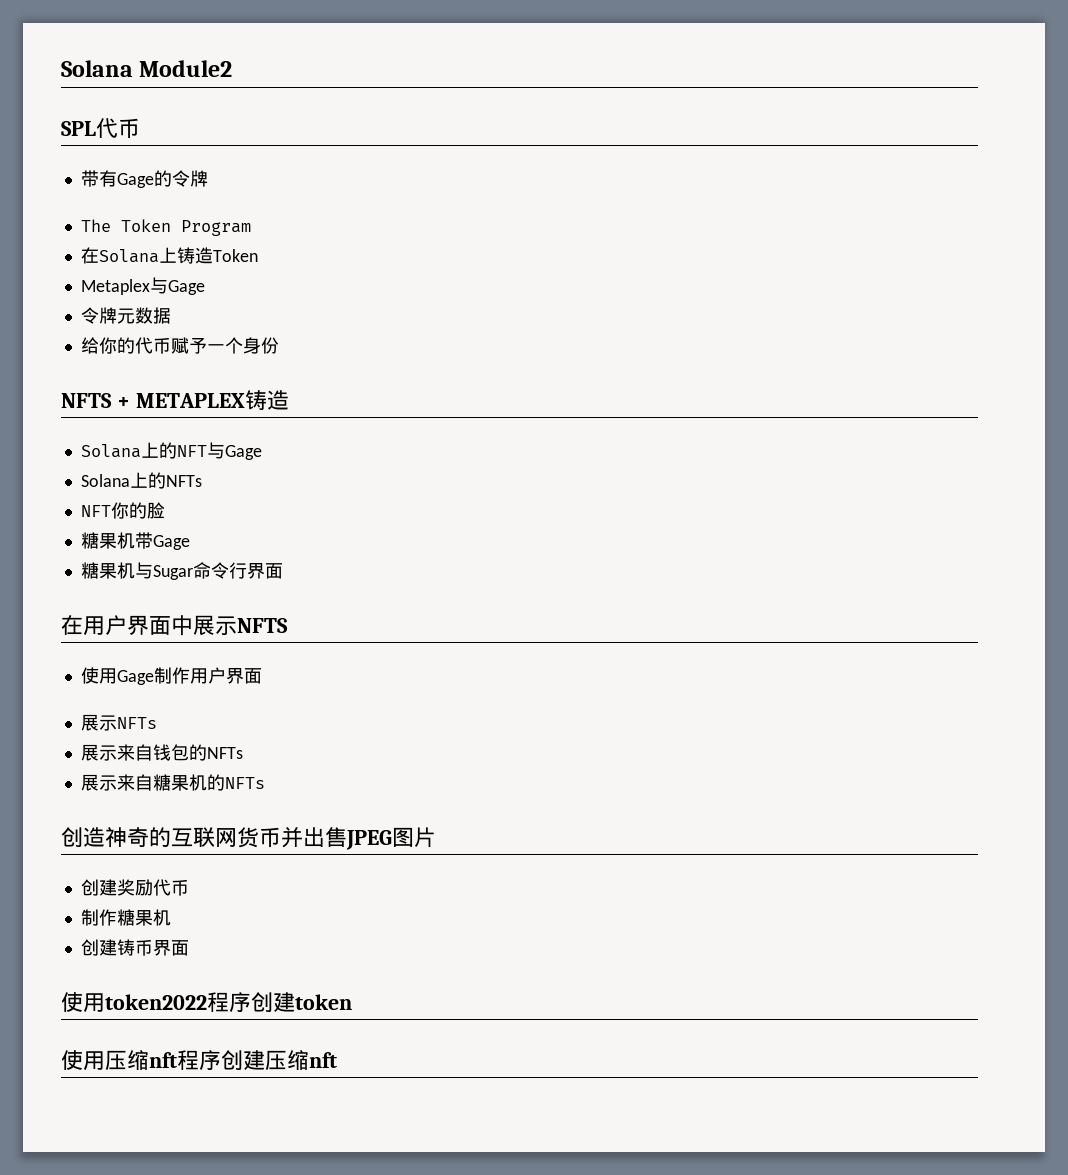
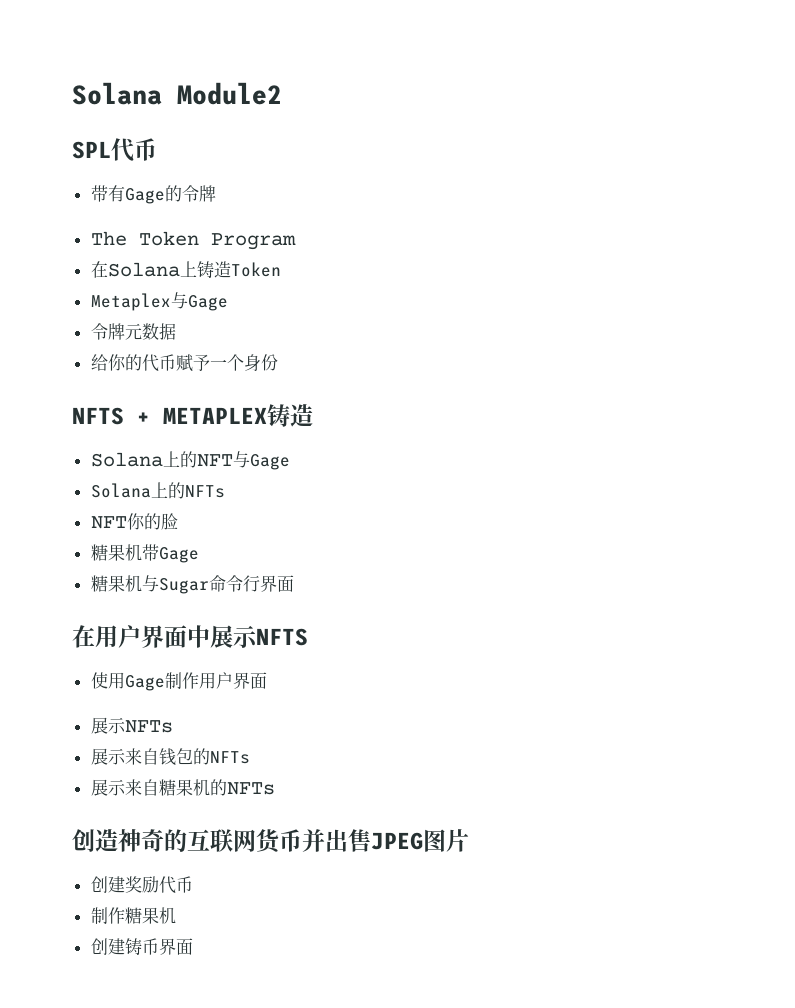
[61,992,352,1012] [61,1050,337,1071] // 使用token2022程序创建token // 使用压缩nft程序创建压缩nft -> (193, 946) none

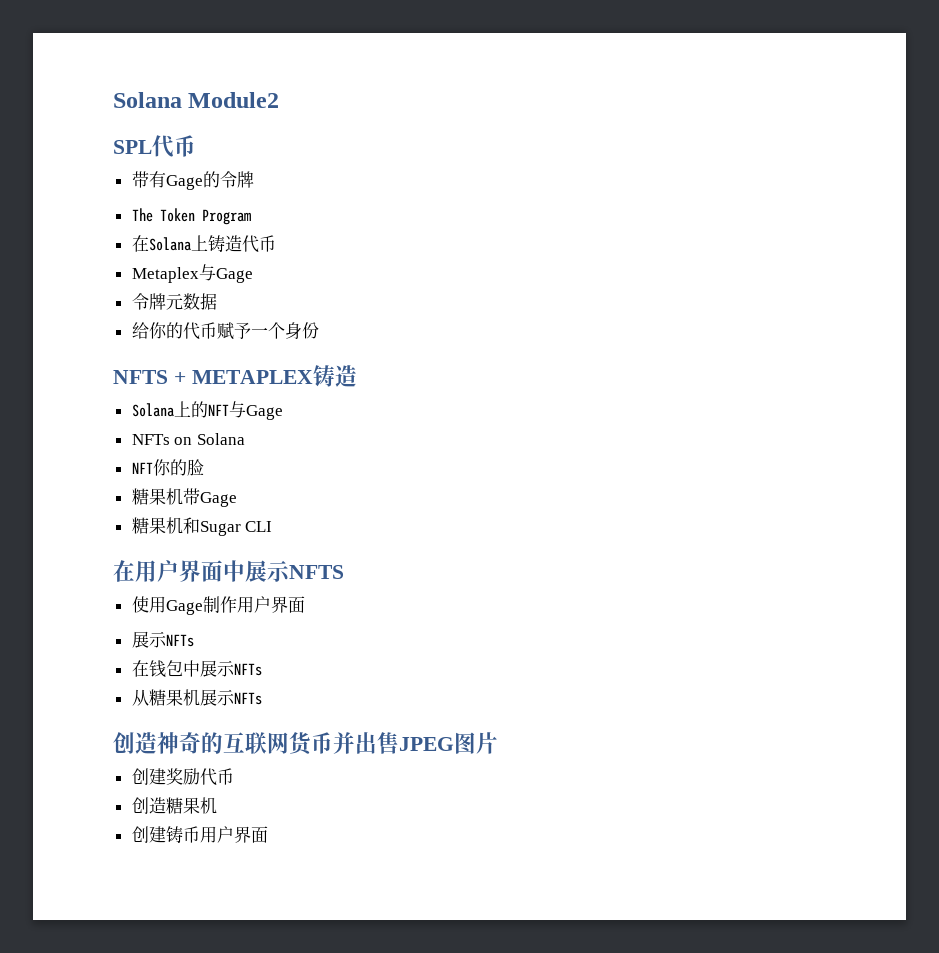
[230,262,281,277] Token -> [241,235,276,253] 代币
[90,482,225,499] Solana上的NFTs -> [131,433,245,445] NFTs on Solana
[141,575,294,594] 与Sugar命令行界面 -> [182,517,273,536] 和Sugar CLI
[90,748,250,766] [90,779,227,796] 展示来自钱包的NFTs // 展示来自糖果机的 -> [131,660,262,678] [131,689,235,706] 在钱包中展示NFTs // 从糖果机展示
[90,907,125,924] 制作 -> [131,797,166,814] 创造
(159, 946) none -> [199,826,234,843] 用户

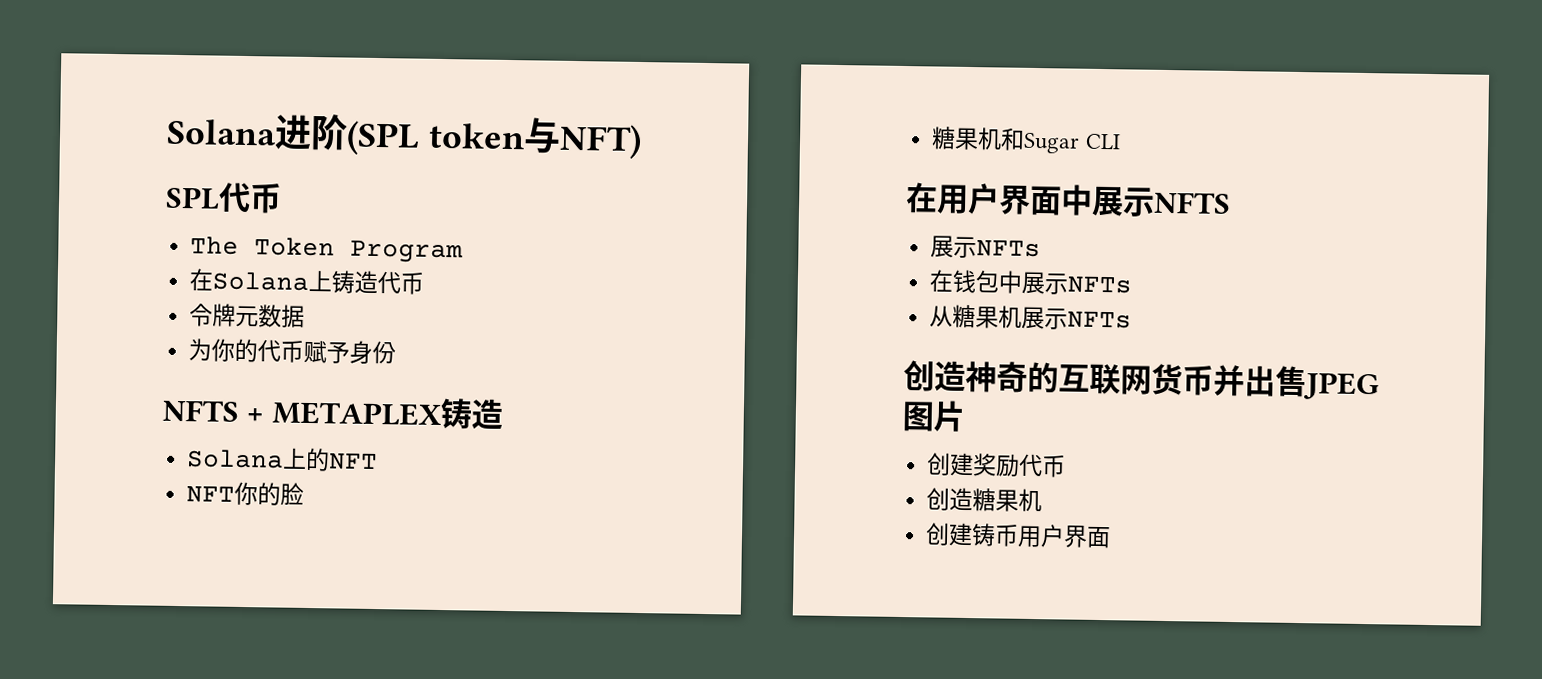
[113,92,280,108] Solana Module2 -> [166,113,642,160] Solana进阶(SPL token与NFT)
[131,171,254,190] // 带有Gage的令牌 -> (282, 198) none
[131,264,253,283] // Metaplex与Gage -> (425, 283) none
[131,322,149,339] 给 -> [188,338,213,362] 为
[250,322,285,339] 一个 -> (351, 352) none
[228,401,283,420] [131,433,245,445] 与Gage // NFTs on Solana -> (379, 461) none
[131,488,237,507] // 糖果机带Gage -> (305, 494) none
[131,596,305,615] // 使用Gage制作用户界面 -> (1231, 202) none

